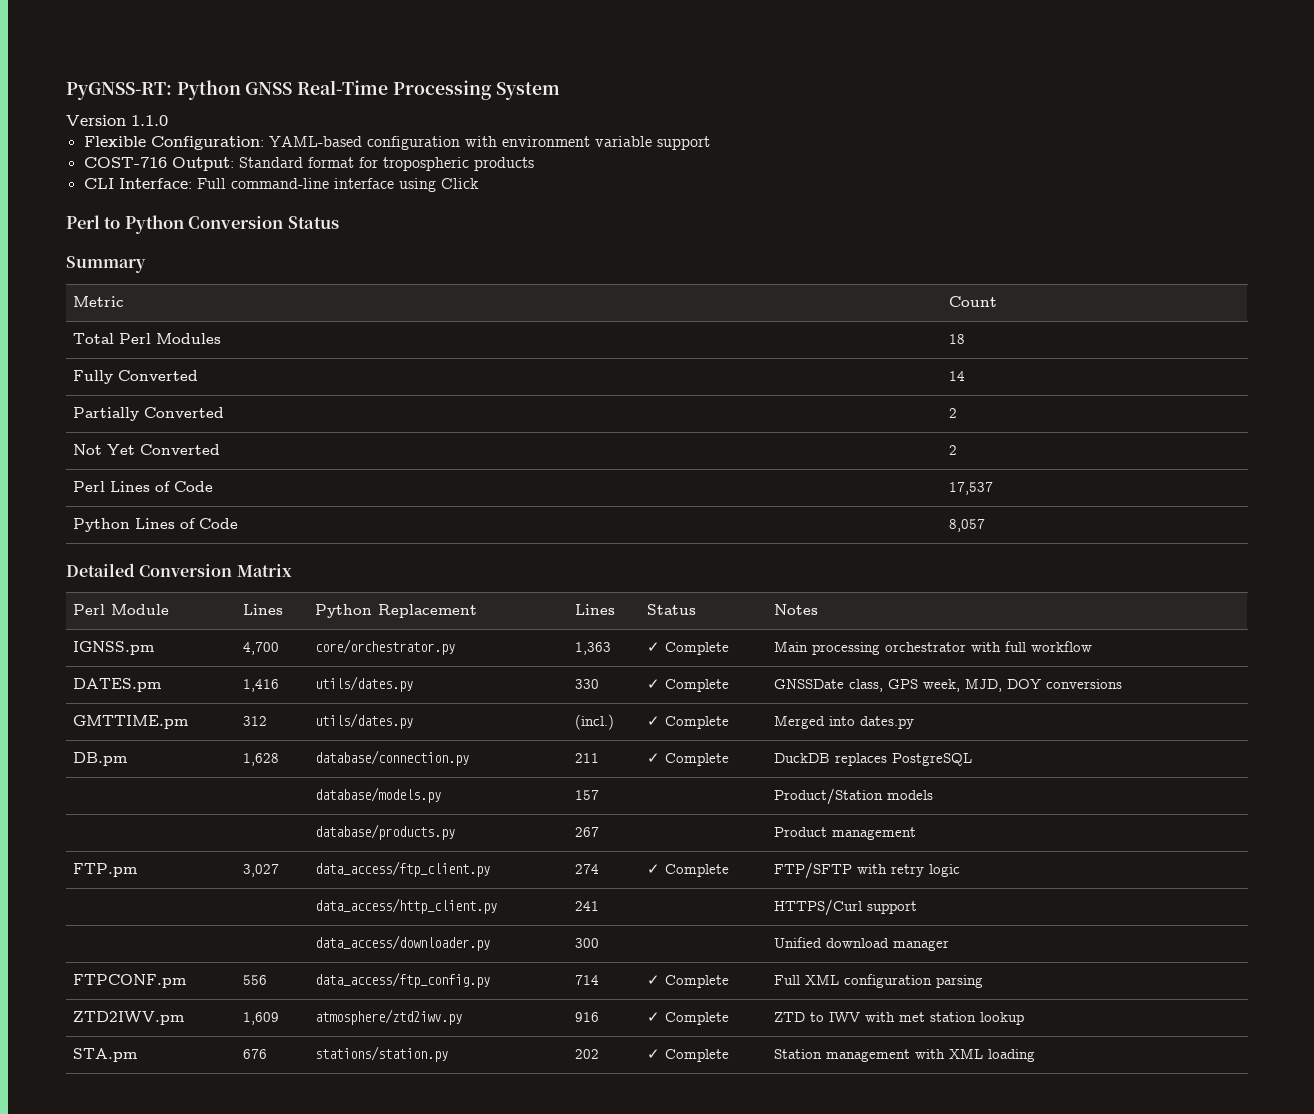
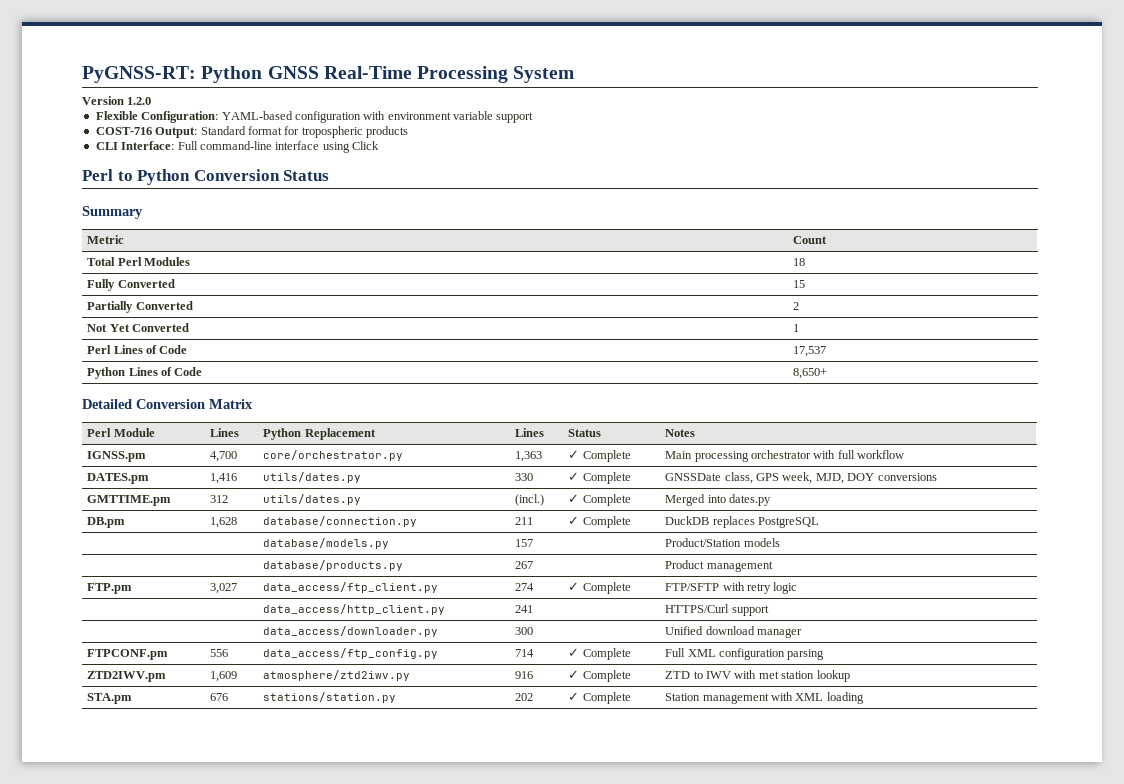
[131,115,168,126] 1.1.0 -> [127,97,152,105] 1.2.0
[948,371,965,381] 14 -> [793,280,806,288] 15
[948,445,957,455] 2 -> [793,324,800,332] 1
[948,519,985,532] 8,057 -> [793,368,828,379] 8,650+

